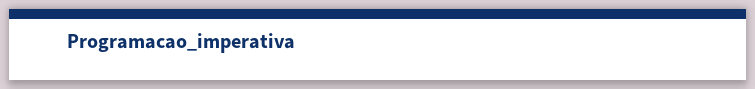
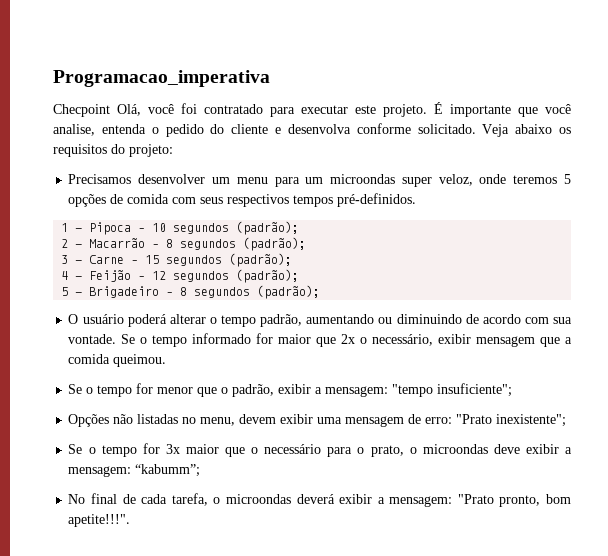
(295, 43) none -> [53,102,571,117] [53,123,571,137] [53,144,173,157] [68,174,572,187] [68,193,417,207] [61,221,300,235] [61,237,307,251] [61,253,293,267] [61,269,300,283] [61,285,321,299] [68,314,573,327] [68,333,573,347] [68,354,167,367] [68,383,513,397] [68,414,567,427] [68,443,573,457] [68,464,201,477] [68,493,572,507] [68,514,131,527] // Checpoint Olá, você foi contratado para executar este projeto. É importante que você analise, entenda o pedido do cliente e desenvolva conforme solicitado. Veja abaixo os requisitos do projeto: // Precisamos desenvolver um menu para um microondas super veloz, onde teremos 5 opções de comida com seus respectivos tempos pré-definidos. // 1 - Pipoca – 10 segundos (padrão); // 2 - Macarrão – 8 segundos (padrão); // 3 - Carne – 15 segundos (padrão); // 4 - Feijão – 12 segundos (padrão); // 5 - Brigadeiro – 8 segundos (padrão); // O usuário poderá alterar o tempo padrão, aumentando ou diminuindo de acordo com sua vontade. Se o tempo informado for maior que 2x o necessário, exibir mensagem que a comida queimou. // Se o tempo for menor que o padrão, exibir a mensagem: "tempo insuficiente"; // Opções não listadas no menu, devem exibir uma mensagem de erro: "Prato inexistente"; // Se o tempo for 3x maior que o necessário para o prato, o microondas deve exibir a mensagem: “kabumm”; // No final de cada tarefa, o microondas deverá exibir a mensagem: "Prato pronto, bom apetite!!!".

